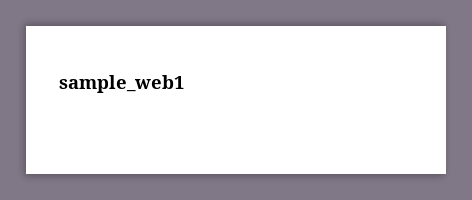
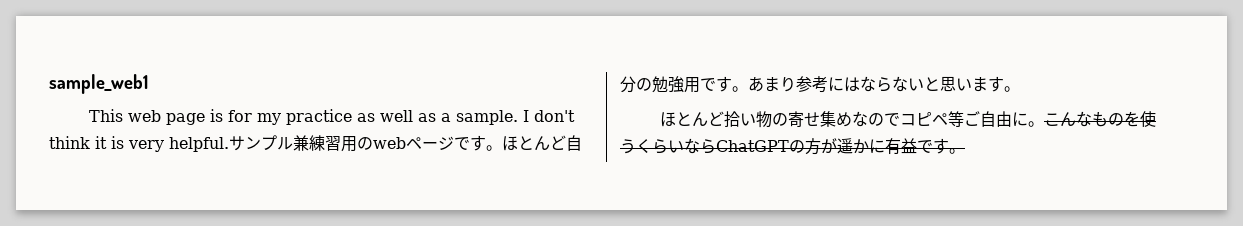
(184, 84) none -> [89,109,576,125] [49,135,582,152] [620,76,1020,93] [660,111,1157,128] [620,138,965,155] // This web page is for my practice as well as a sample. I don't think it is very helpful.サンプル兼練習用のwebページです。ほとんど自分の勉強用です。あまり参考にはならないと思います。 // ほとんど拾い物の寄せ集めなのでコピペ等ご自由に。こんなものを使うくらいならChatGPTの方が遥かに有益です。

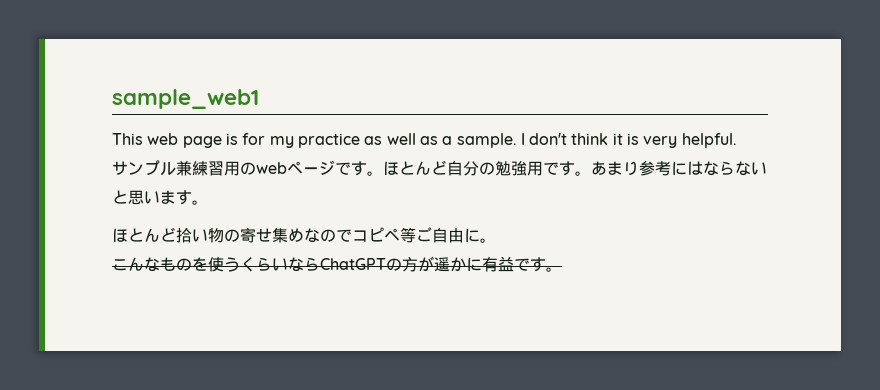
(229, 144) none -> (737, 140) //
(1045, 124) none -> (496, 240) //

